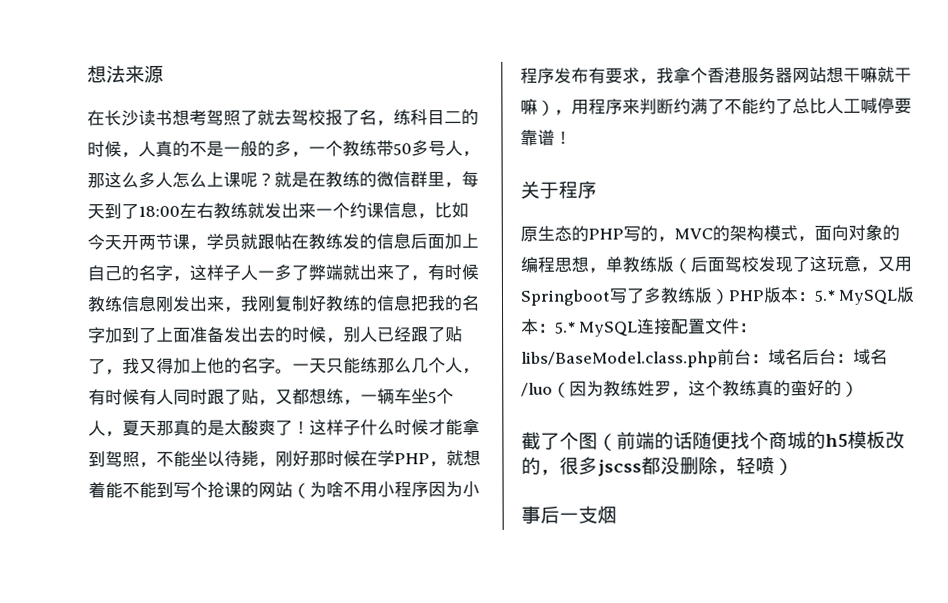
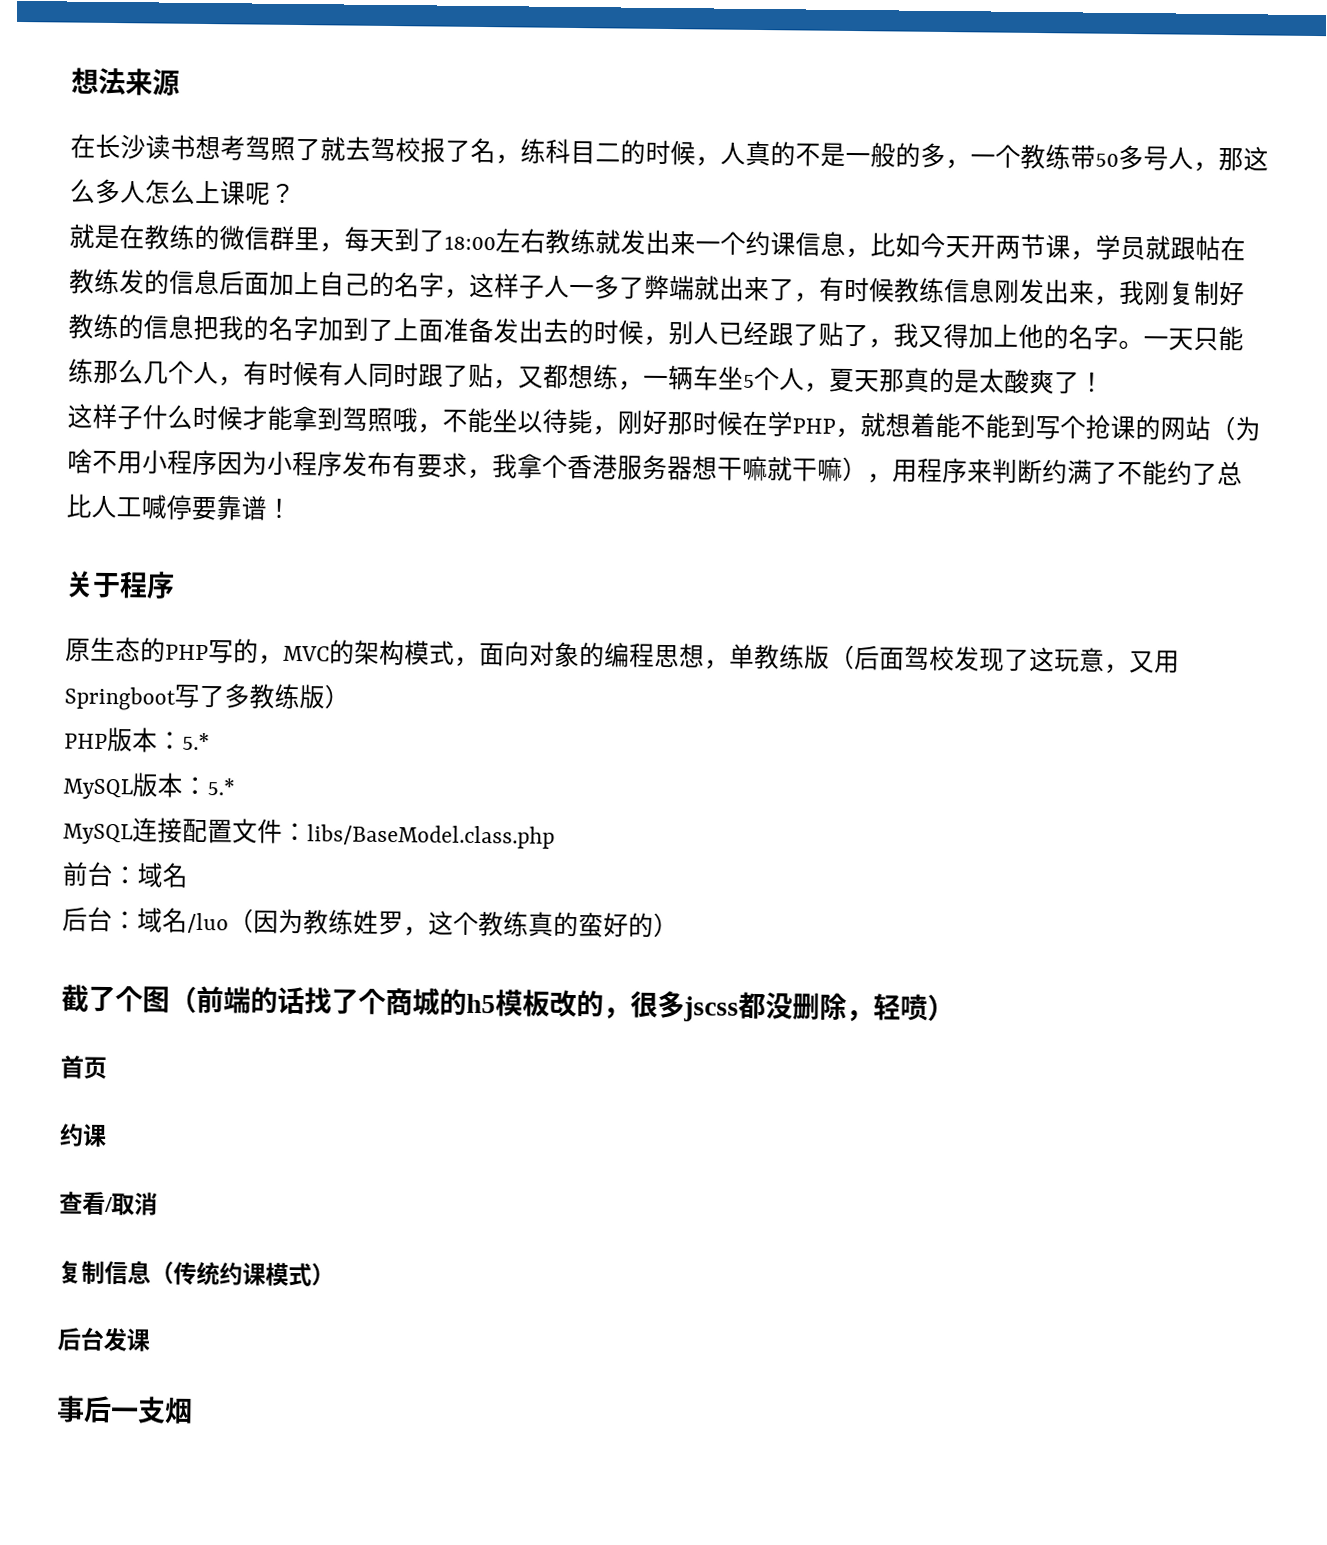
(275, 179) none -> (296, 193) //
(310, 427) none -> (1105, 382) //
(140, 459) none -> [392,407,418,433] 哦
[792,66,827,84] 网站 -> (693, 468) none
(730, 296) none -> (350, 696) //
(836, 295) none -> (210, 741) //
(576, 327) none -> (235, 787) //
(718, 359) none -> (555, 836) //
(803, 357) none -> (188, 875) //
[692,431,750,450] 随便找 -> [304,987,359,1015] 找了
(794, 467) none -> [60,1055,107,1079] [59,1123,107,1147] [59,1191,158,1216] [58,1260,335,1287] [57,1327,150,1352] // 首页 // 约课 // 查看/取消 // 复制信息（传统约课模式） // 后台发课

